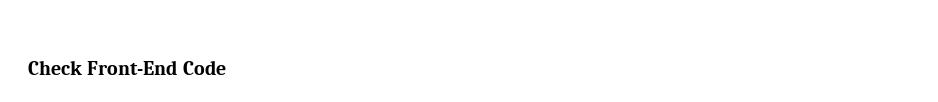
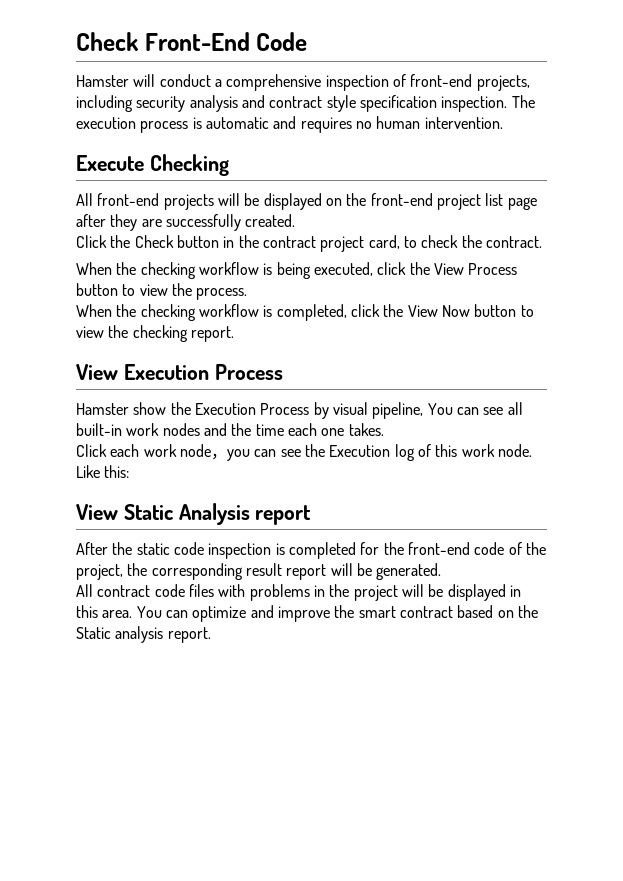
(226, 67) none -> [76,74,530,91] [76,95,535,112] [76,116,503,133] [76,154,229,176] [76,193,537,210] [76,214,296,231] [76,235,542,252] [76,262,518,279] [76,283,248,300] [76,304,534,321] [76,325,234,342] [76,364,283,380] [76,402,523,419] [76,423,384,436] [76,444,532,461] [76,465,130,478] [76,503,312,525] [76,542,546,559] [76,563,442,580] [76,584,521,601] [76,605,538,622] [76,626,211,643] // Hamster will conduct a comprehensive inspection of front-end projects, including security analysis and contract style specification inspection. The execution process is automatic and requires no human intervention. // Execute Checking // All front-end projects will be displayed on the front-end project list page after they are successfully created. // Click the Check button in the contract project card, to check the contract. // When the checking workflow is being executed, click the View Process button to view the process. // When the checking workflow is completed, click the View Now button to view the checking report. // View Execution Process // Hamster show the Execution Process by visual pipeline, You can see all built-in work nodes and the time each one takes. // Click each work node，you can see the Execution log of this work node. Like this: // View Static Analysis report // After the static code inspection is completed for the front-end code of the project, the corresponding result report will be generated. // All contract code files with problems in the project will be displayed in this area. You can optimize and improve the smart contract based on the Static analysis report.

